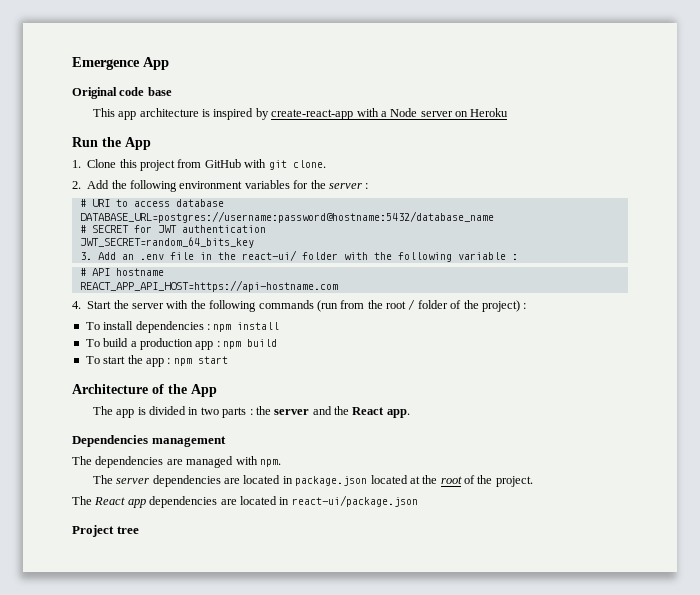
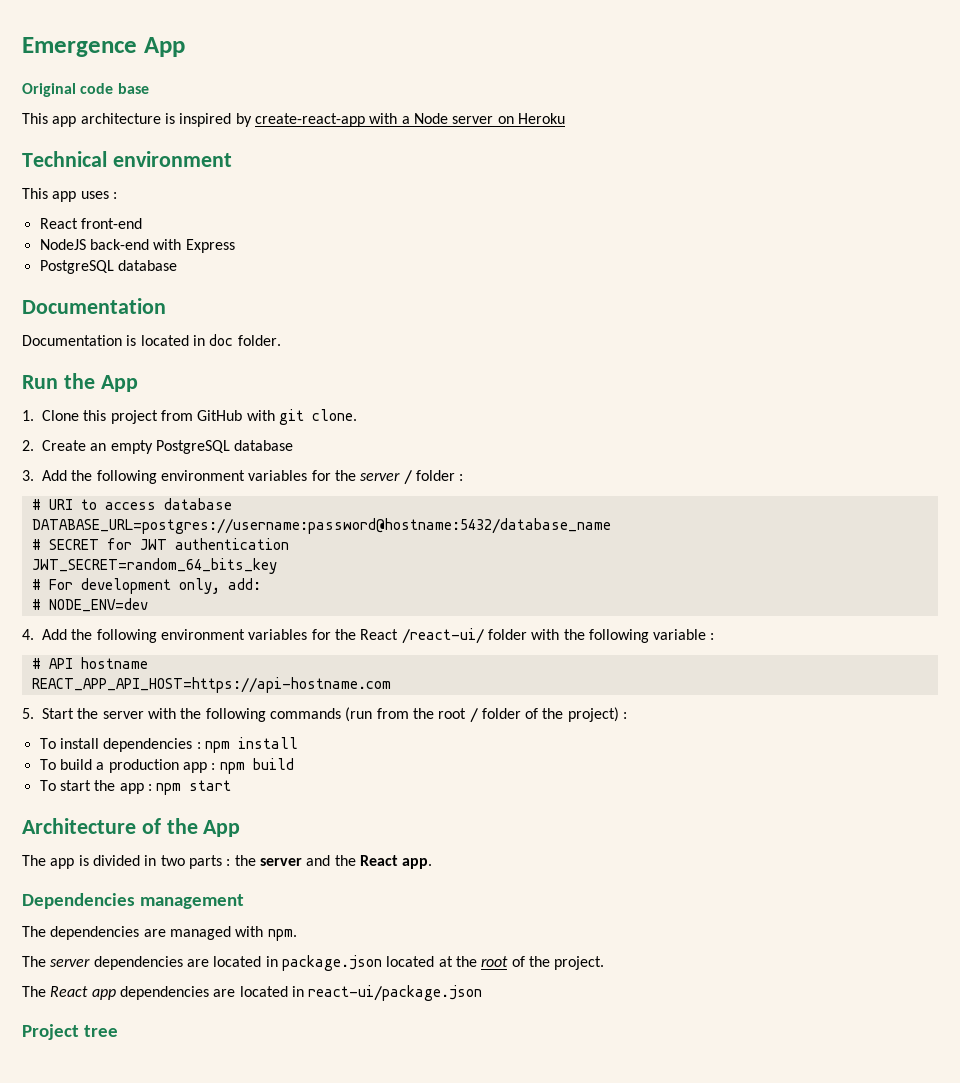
(509, 112) none -> [22,151,232,167] [22,188,117,202] [39,218,142,229] [39,239,235,253] [39,260,177,274] [22,298,166,314] [22,334,281,346] // Technical environment // This app uses : // React front-end // NodeJS back-end with Express // PostgreSQL database // Documentation // Documentation is located in doc folder.
(81, 185) none -> [42,440,294,454] [22,470,34,481] Create an empty PostgreSQL database // 3.
(362, 186) none -> [403,469,455,485] / folder
[79,250,297,261] 3. Add an .env file in the react-ui/ -> [31,578,261,594] [31,598,148,612] [22,628,484,644] # For development only, add: // # NODE_ENV=dev // 4. Add the following environment variables for the React /react-ui/
[72,301,81,309] 4. -> [22,708,34,719] 5.

